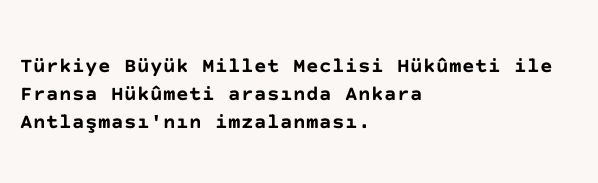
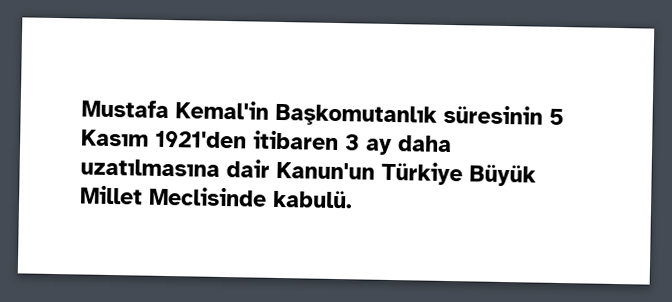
[20,57,553,77] [20,85,423,101] [20,114,371,133] Türkiye Büyük Millet Meclisi Hükûmeti ile Fransa Hükûmeti arasında Ankara Antlaşması'nın imzalanması. -> [81,99,564,128] [81,129,452,155] [80,158,536,187] [80,185,353,209] Mustafa Kemal'in Başkomutanlık süresinin 5 Kasım 1921'den itibaren 3 ay daha uzatılmasına dair Kanun'un Türkiye Büyük Millet Meclisinde kabulü.

